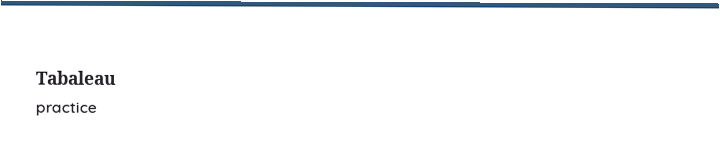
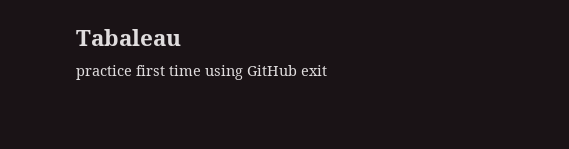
(97, 108) none -> [136,65,327,80] first time using GitHub exit

